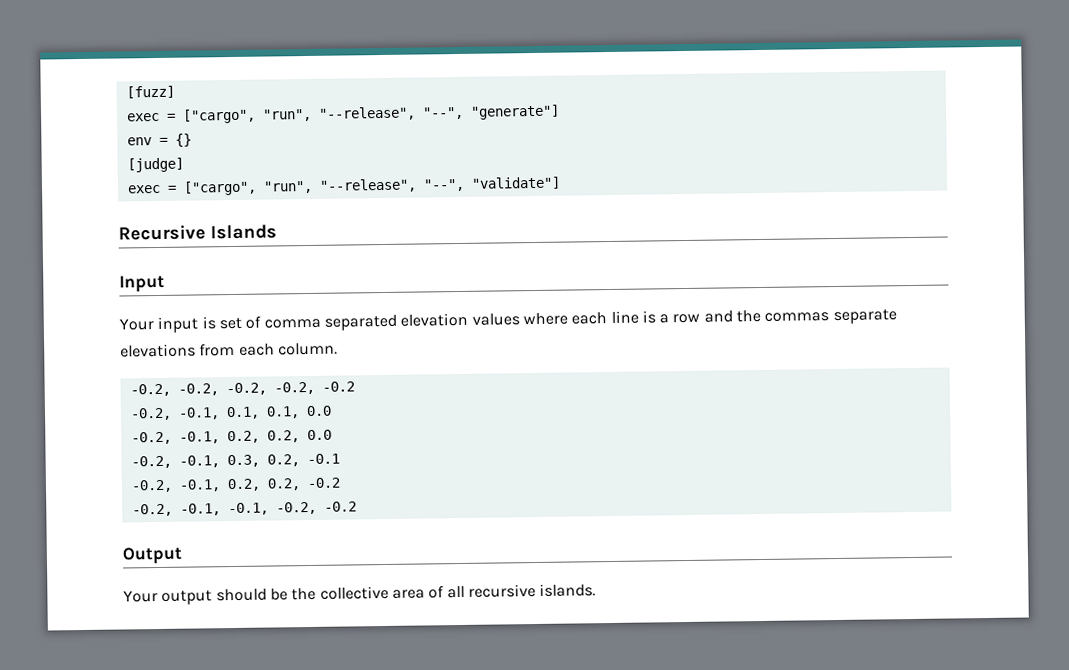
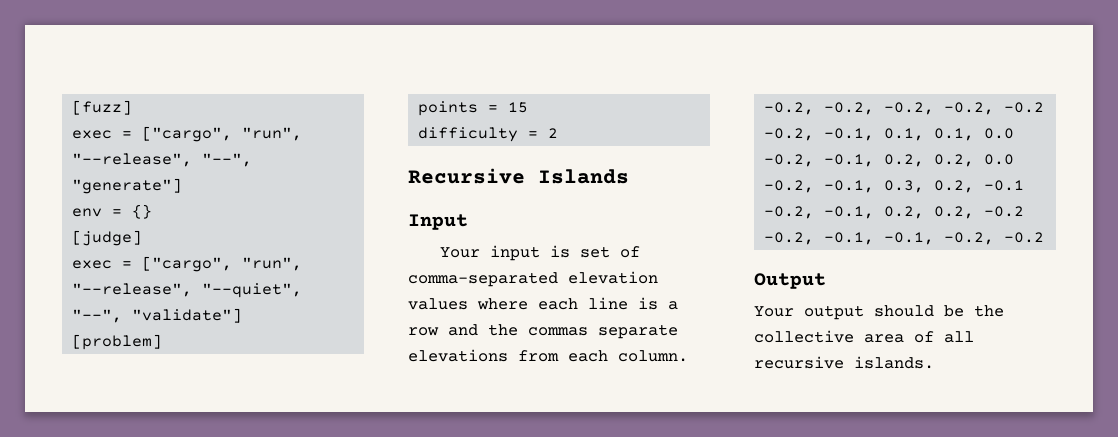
(417, 185) none -> [202,283,303,298] "--quiet",
(561, 183) none -> [72,334,163,350] [418,101,529,116] [418,127,559,142] // [problem] // points = 15 // difficulty = 2
[263,314,397,331] comma separated -> [408,272,558,287] comma-separated

